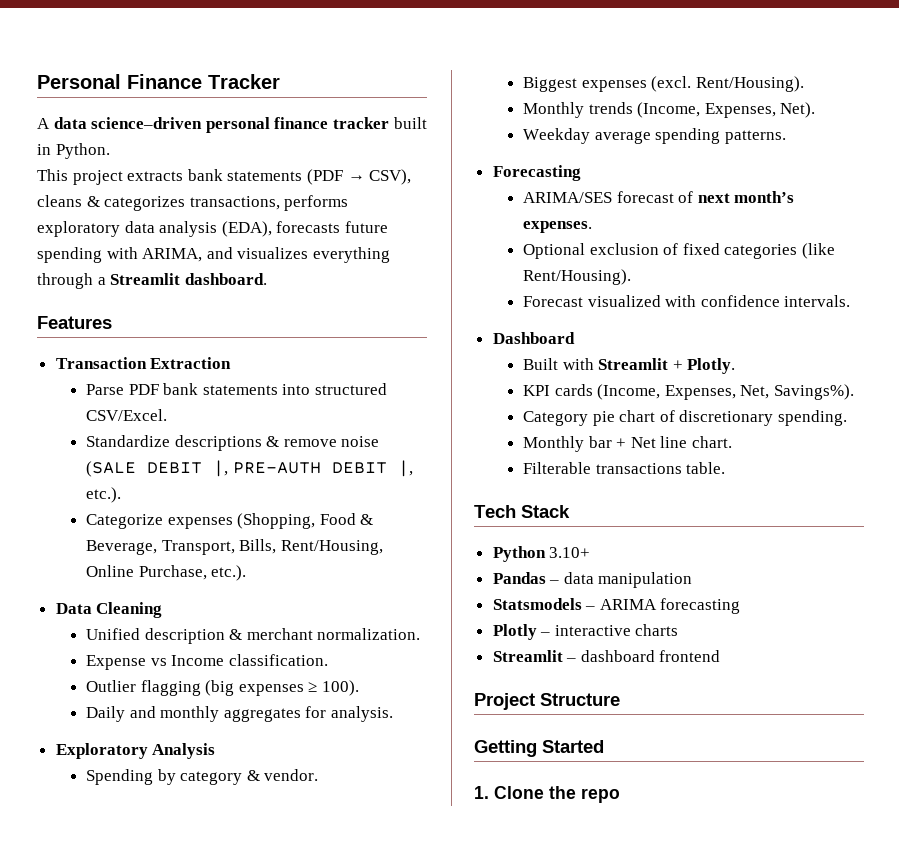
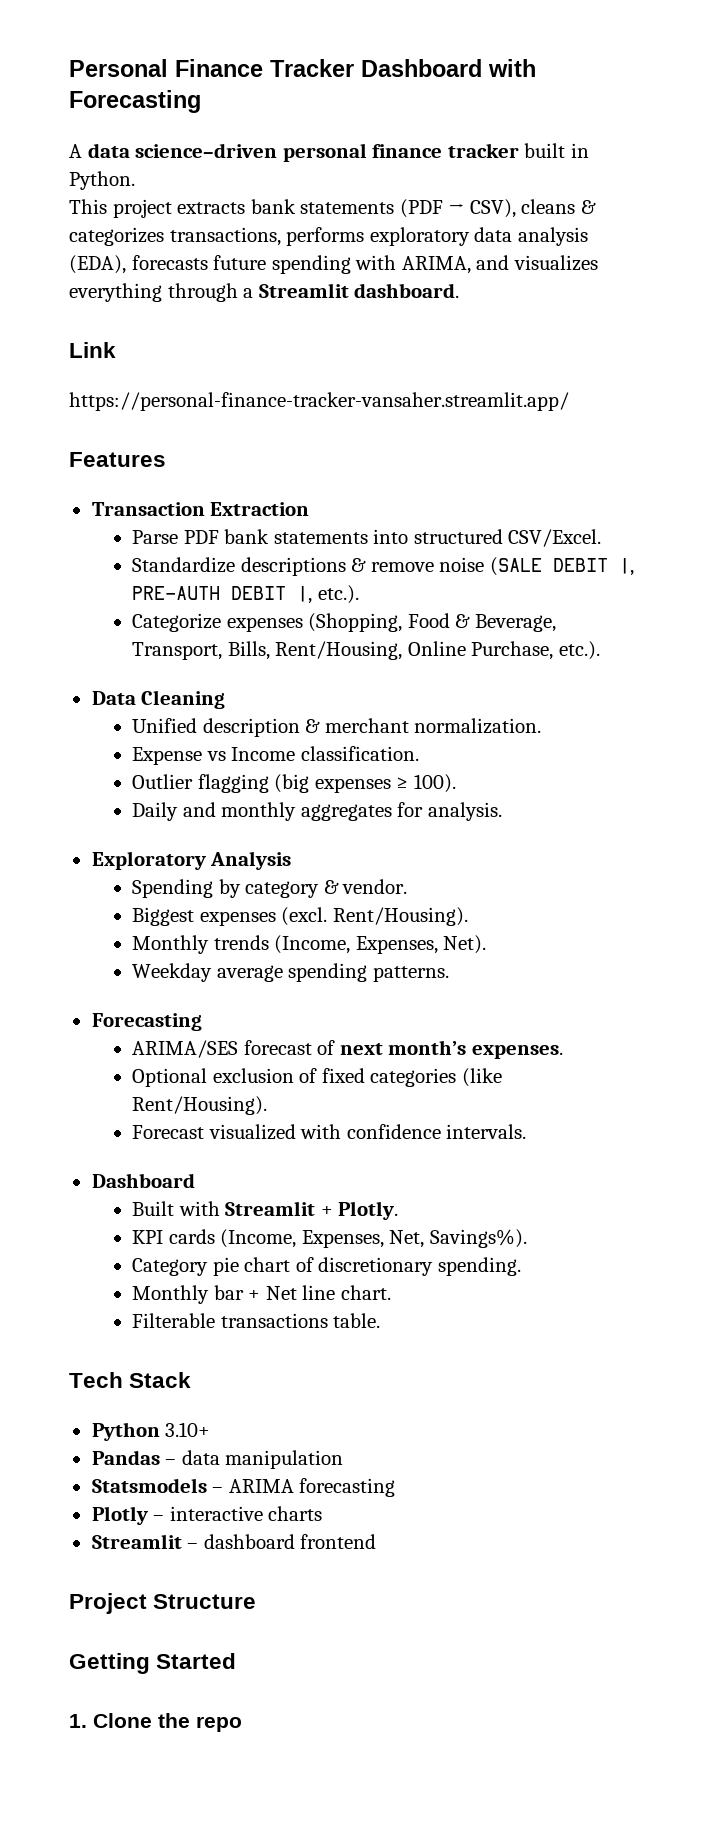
(280, 81) none -> [361,59,536,77] [69,90,201,113] Dashboard with Forecasting
(267, 279) none -> [69,342,116,358] [69,392,569,411] // Link // https://personal-finance-tracker-vansaher.streamlit.app/

